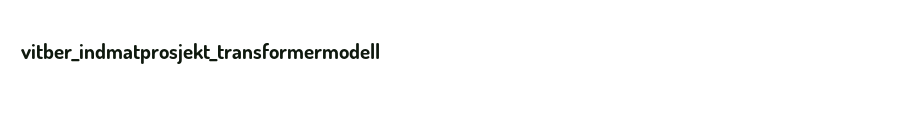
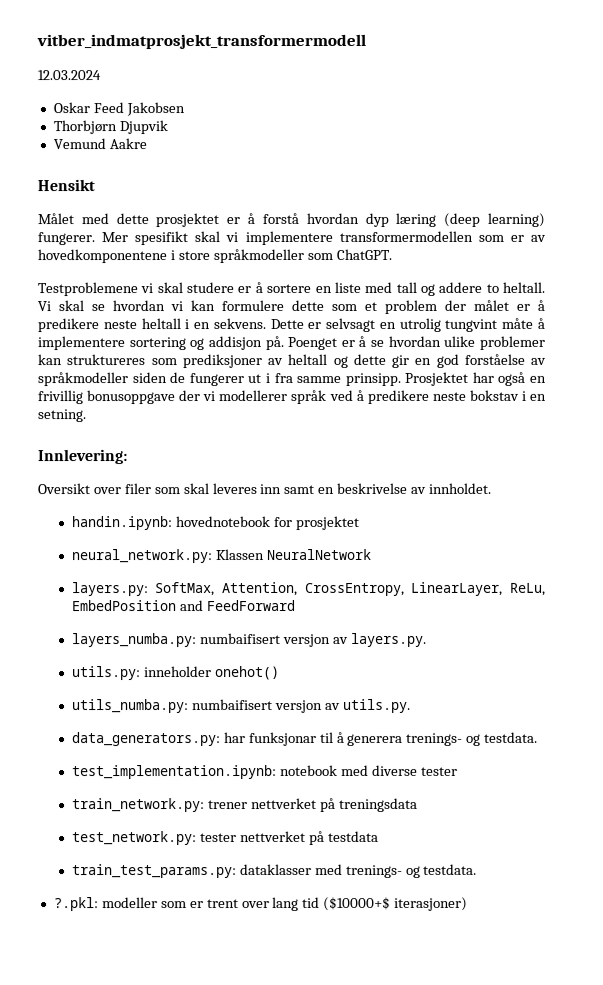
(380, 53) none -> [37,70,101,81] [52,102,185,117] [52,120,168,135] [52,138,147,150] [37,179,95,192] [37,212,545,228] [37,230,546,246] [37,248,392,264] [37,281,545,297] [37,299,545,314] [37,317,545,333] [37,335,545,351] [37,353,546,369] [37,371,546,387] [37,389,546,405] [37,409,86,423] [37,449,127,465] [37,482,493,495] [71,515,360,531] [71,548,372,564] [71,581,546,597] [71,600,296,612] [71,632,427,648] [71,666,280,681] [71,698,411,714] [71,731,539,747] [71,764,458,780] [71,797,418,813] [71,830,379,846] [71,863,478,879] [53,896,469,912] // 12.03.2024 // Oskar Feed Jakobsen // Thorbjørn Djupvik // Vemund Aakre // Hensikt // Målet med dette prosjektet er å forstå hvordan dyp læring (deep learning) fungerer. Mer spesifikt skal vi implementere transformermodellen som er av hovedkomponentene i store språkmodeller som ChatGPT. // Testproblemene vi skal studere er å sortere en liste med tall og addere to heltall. Vi skal se hvordan vi kan formulere dette som et problem der målet er å predikere neste heltall i en sekvens. Dette er selvsagt en utrolig tungvint måte å implementere sortering og addisjon på. Poenget er å se hvordan ulike problemer kan struktureres som prediksjoner av heltall og dette gir en god forståelse av språkmodeller siden de fungerer ut i fra samme prinsipp. Prosjektet har også en frivillig bonusoppgave der vi modellerer språk ved å predikere neste bokstav i en setning. // Innlevering: // Oversikt over filer som skal leveres inn samt en beskrivelse av innholdet. // handin.ipynb: hovednotebook for prosjektet // neural_network.py: Klassen NeuralNetwork // layers.py: SoftMax, Attention, CrossEntropy, LinearLayer, ReLu, EmbedPosition and FeedForward // layers_numba.py: numbaifisert versjon av layers.py. // utils.py: inneholder onehot() // utils_numba.py: numbaifisert versjon av utils.py. // data_generators.py: har funksjonar til å generera trenings- og testdata. // test_implementation.ipynb: notebook med diverse tester // train_network.py: trener nettverket på treningsdata // test_network.py: tester nettverket på testdata // train_test_params.py: dataklasser med trenings- og testdata. // ?.pkl: modeller som er trent over lang tid ($10000+$ iterasjoner)

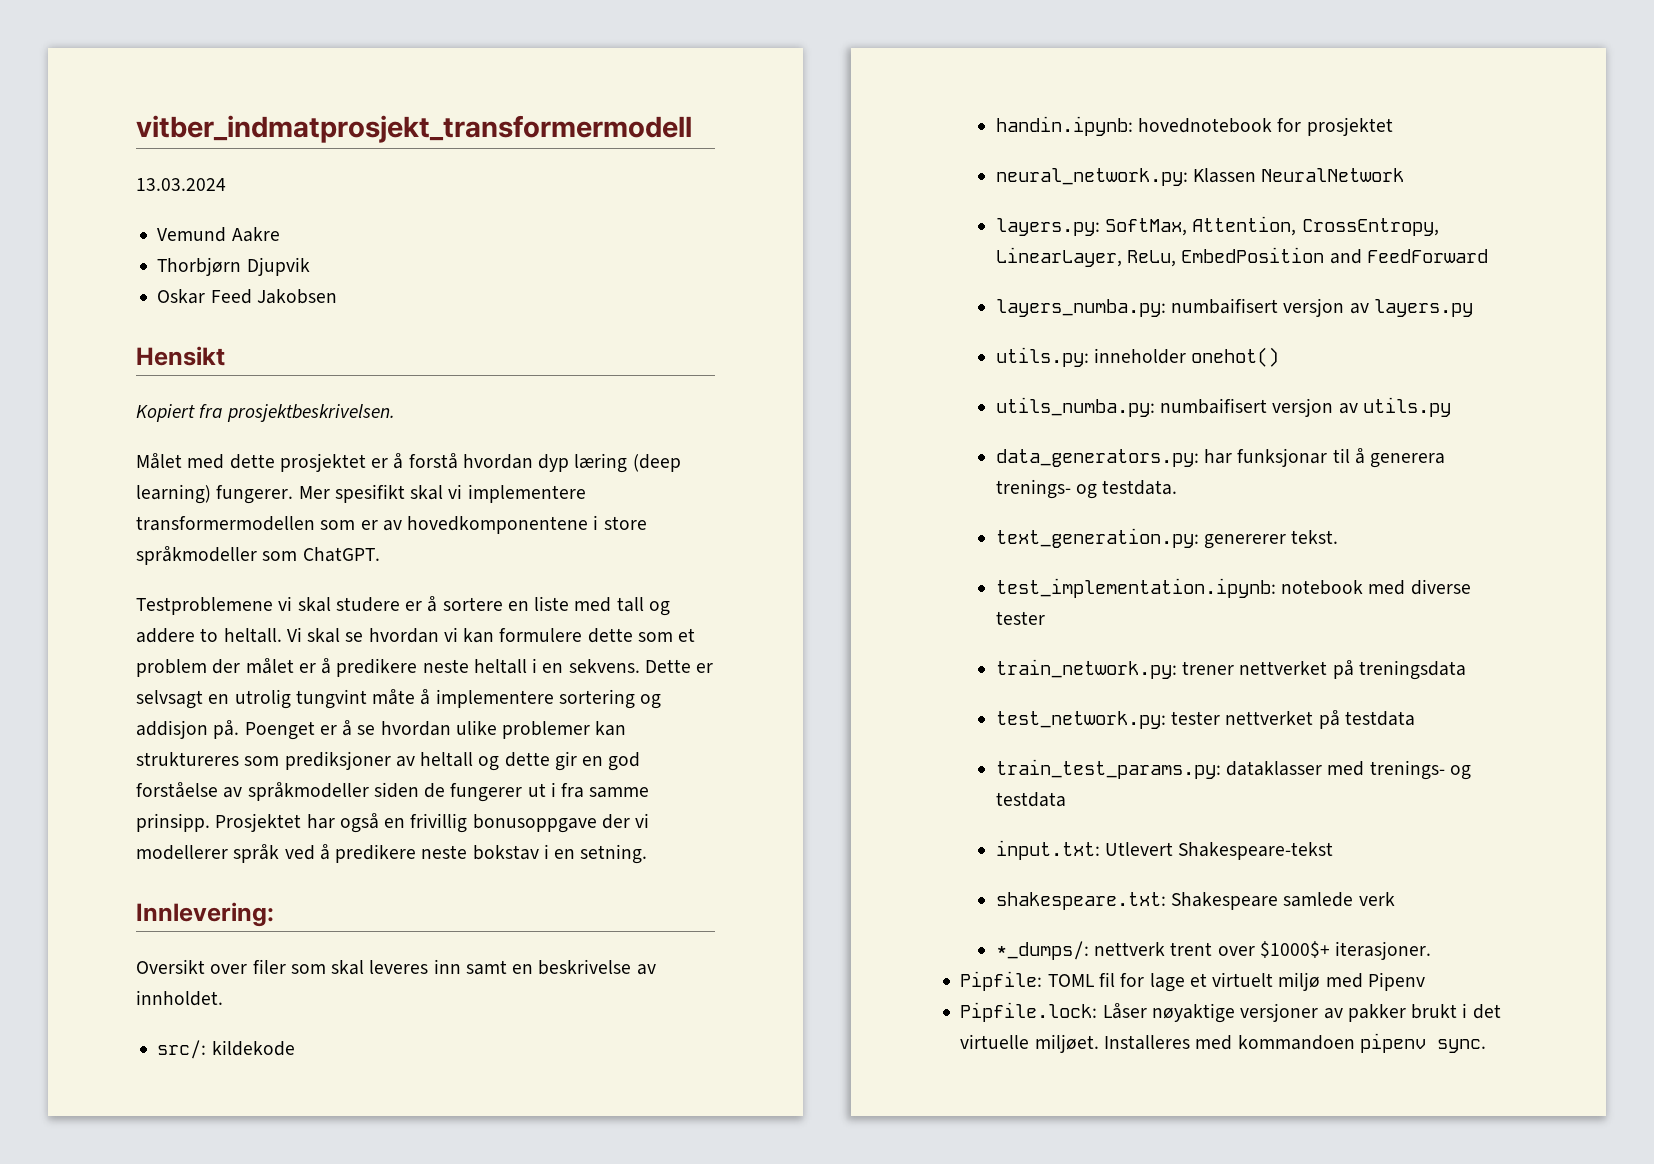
[37,70,101,81] [52,102,185,117] [52,120,168,135] [52,138,147,150] [37,179,95,192] 12.03.2024 // Oskar Feed Jakobsen // Thorbjørn Djupvik // Vemund Aakre // Hensikt -> [136,178,226,191] [157,227,280,242] [157,257,310,276] [157,289,337,304] [136,346,225,366] [136,404,395,422] 13.03.2024 // Vemund Aakre // Thorbjørn Djupvik // Oskar Feed Jakobsen // Hensikt // Kopiert fra prosjektbeskrivelsen.
(493, 488) none -> [157,1040,295,1059] // src/: kildekode
[350,632,427,647] layers.py. -> [1373,299,1473,317] layers.py
[342,698,411,713] utils.py. -> [1362,397,1451,417] utils.py
(539, 737) none -> [995,528,1339,549] // text_generation.py: genererer tekst.
[423,863,478,875] [53,896,469,912] testdata. // ?.pkl: modeller som er trent over lang tid ($10000+$ iterasjoner) -> [995,792,1066,807] [995,840,1334,860] [995,892,1395,910] [995,941,1432,960] [960,971,1425,992] [960,1002,1501,1023] [960,1033,1486,1053] testdata // input.txt: Utlevert Shakespeare-tekst // shakespeare.txt: Shakespeare samlede verk // *_dumps/: nettverk trent over $1000$+ iterasjoner. // Pipfile: TOML fil for lage et virtuelt miljø med Pipenv // Pipfile.lock: Låser nøyaktige versjoner av pakker brukt i det virtuelle miljøet. Installeres med kommandoen pipenv sync.

